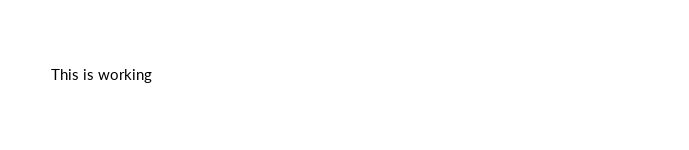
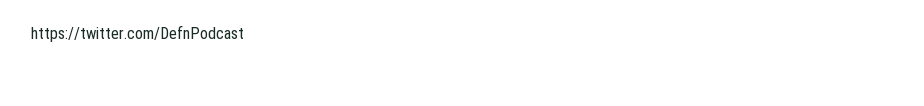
[51,69,152,83] This is working -> [31,25,244,42] https://twitter.com/DefnPodcast

